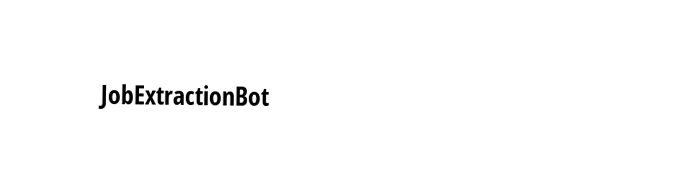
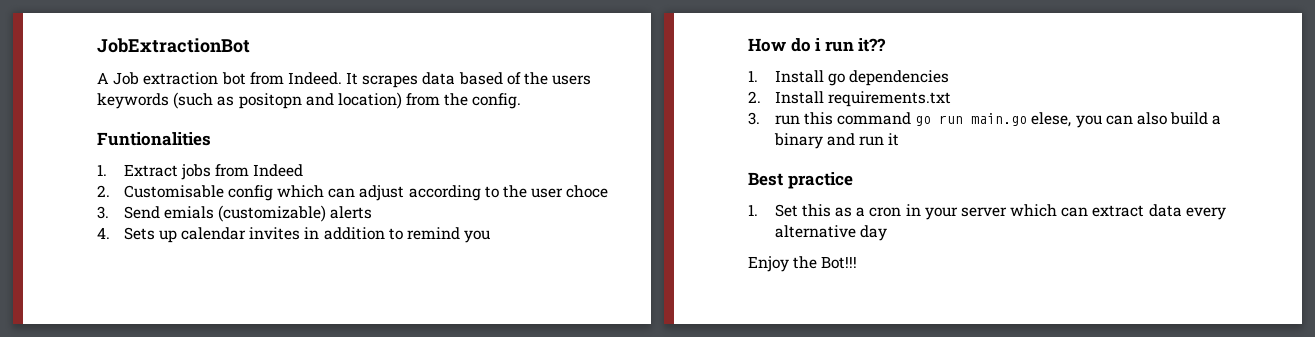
(270, 97) none -> [97,72,592,88] [97,92,522,109] [97,132,211,146] [97,164,304,180] [97,185,609,201] [97,205,373,222] [97,227,491,243] [748,38,887,52] [748,70,949,86] [748,91,951,107] [748,112,1222,128] [773,133,900,149] [748,172,853,189] [748,204,1226,220] [774,225,887,241] [748,256,858,272] // A Job extraction bot from Indeed. It scrapes data based of the users keywords (such as positopn and location) from the config. // Funtionalities // 1. Extract jobs from Indeed // 2. Customisable config which can adjust according to the user choce // 3. Send emials (customizable) alerts // 4. Sets up calendar invites in addition to remind you // How do i run it?? // 1. Install go dependencies // 2. Install requirements.txt // 3. run this command go run main.go elese, you can also build a binary and run it // Best practice // 1. Set this as a cron in your server which can extract data every alternative day // Enjoy the Bot!!!

